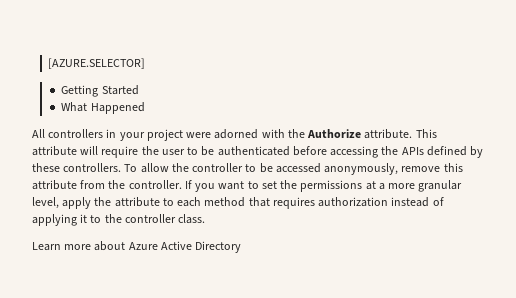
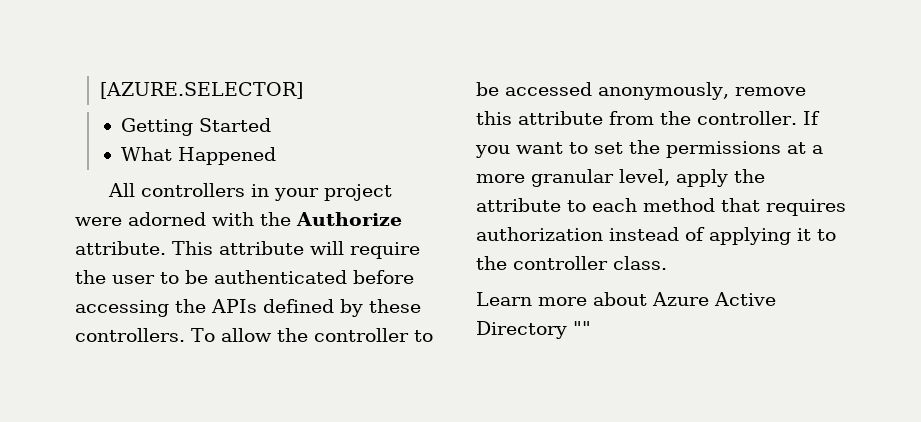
(242, 247) none -> [573,321,591,335] ""

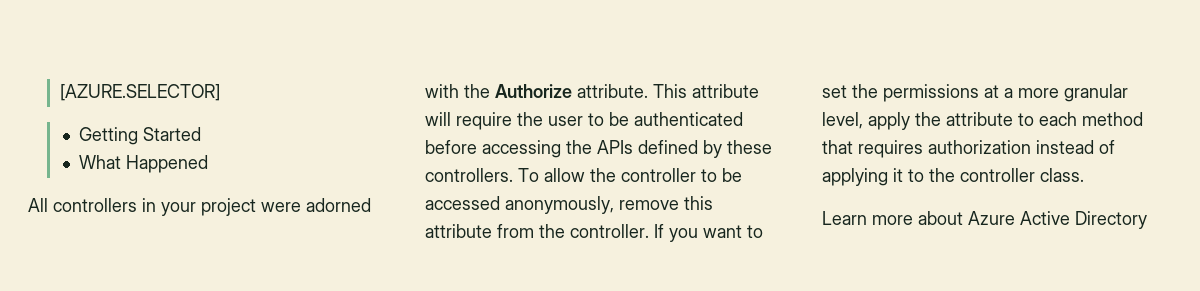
[573,321,591,335] "" -> (1147, 220) none

